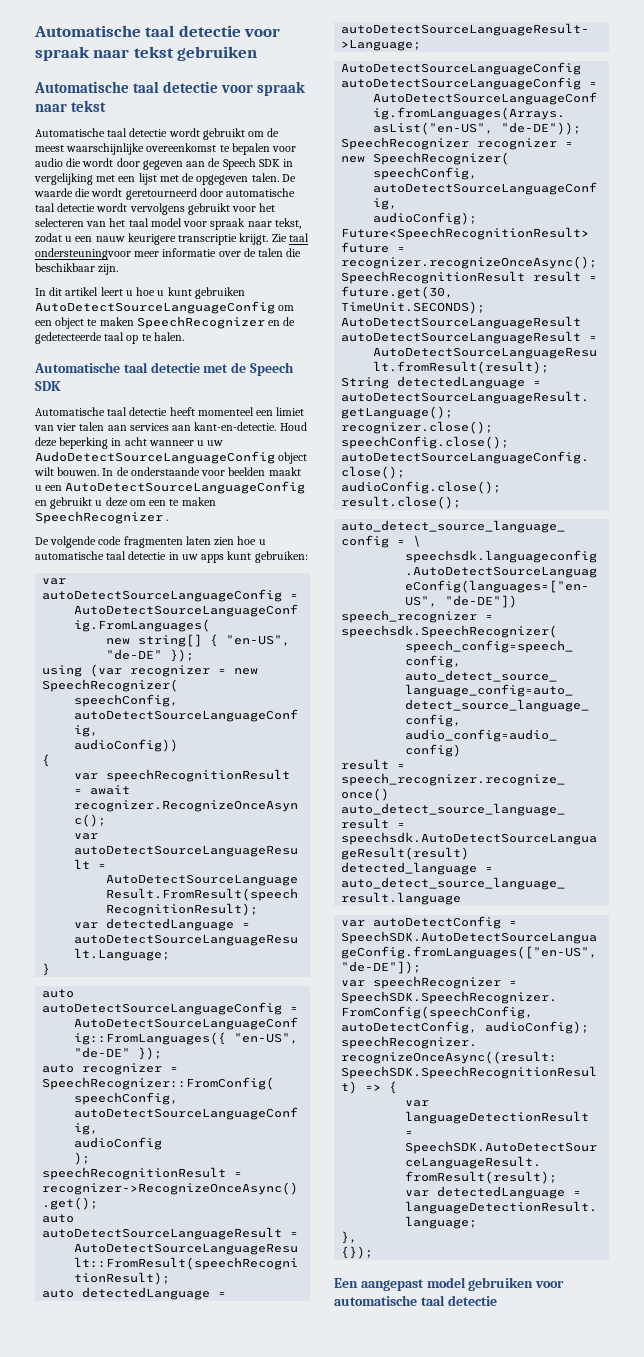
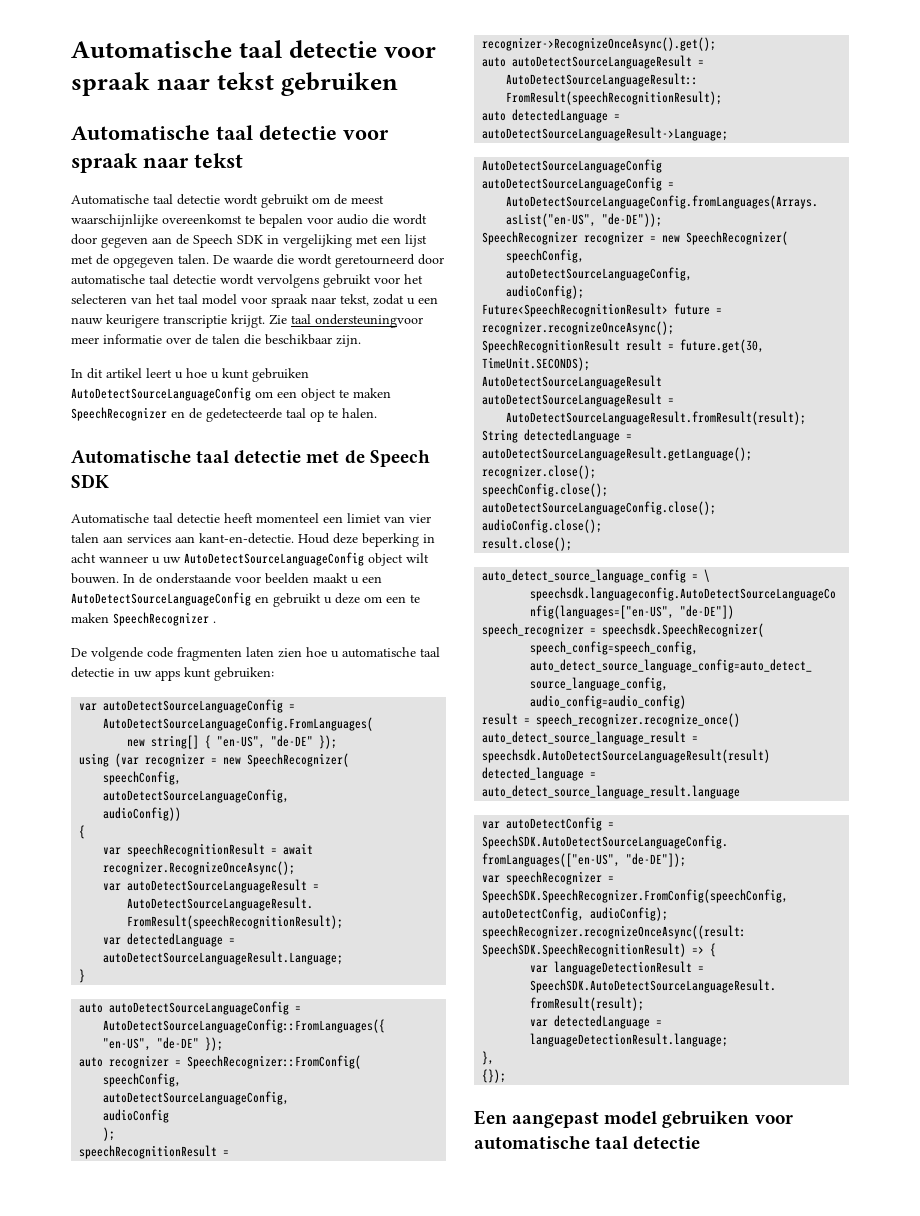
[35,451,275,464] AudoDetectSourceLanguageConfig -> [184,552,364,566] AutoDetectSourceLanguageConfig

